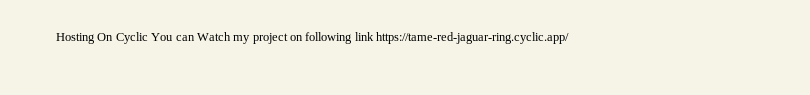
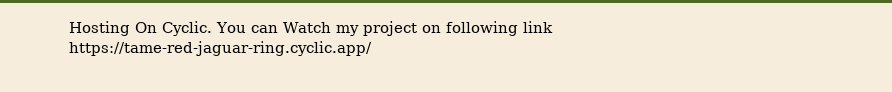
[115,32,148,44] Cyclic -> [162,21,212,36] Cyclic.

